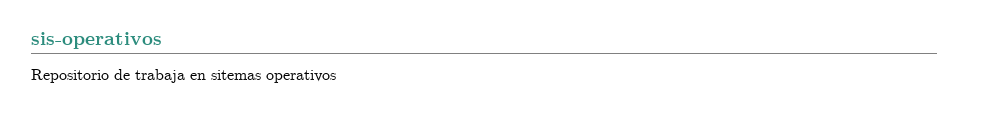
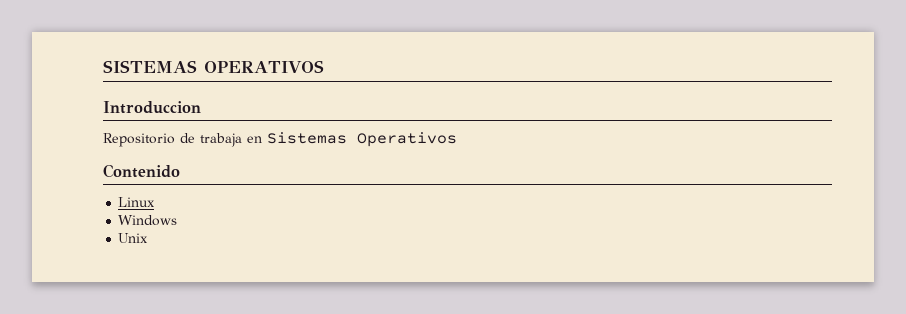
[31,32,162,49] sis-operativos -> [103,60,324,73] [103,101,201,114] SISTEMAS OPERATIVOS // Introduccion
[211,70,336,83] sitemas operativos -> [267,132,457,147] [103,164,180,178] [118,197,156,207] [118,215,178,226] [118,233,149,243] Sistemas Operativos // Contenido // Linux // Windows // Unix

